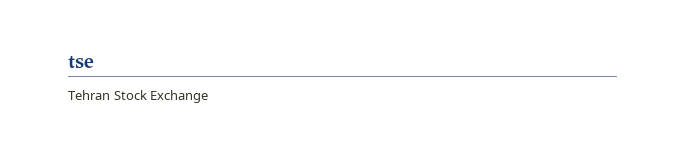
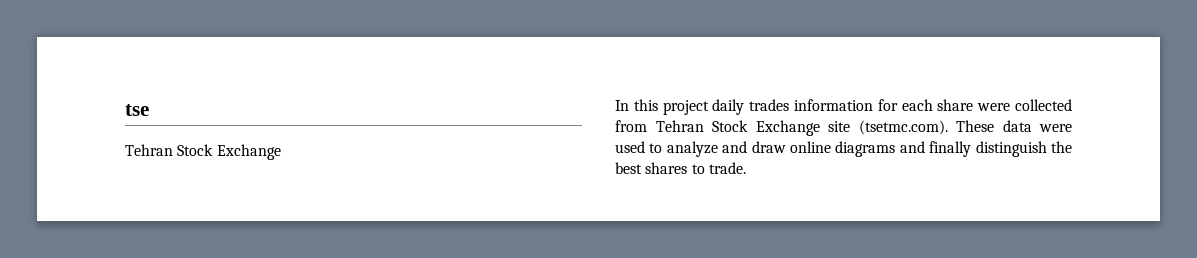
(209, 96) none -> [615,99,1072,115] [615,120,1072,136] [615,141,1072,157] [615,162,746,174] // In this project daily trades information for each share were collected from Tehran Stock Exchange site (tsetmc.com). These data were used to analyze and draw online diagrams and finally distinguish the best shares to trade.

